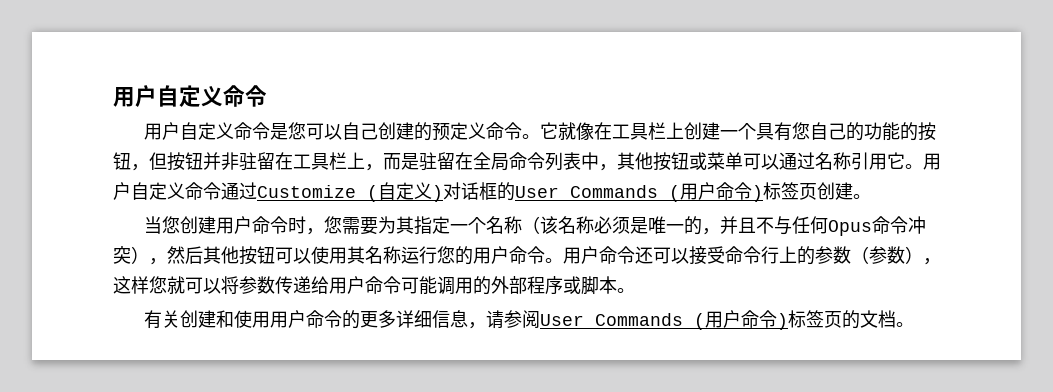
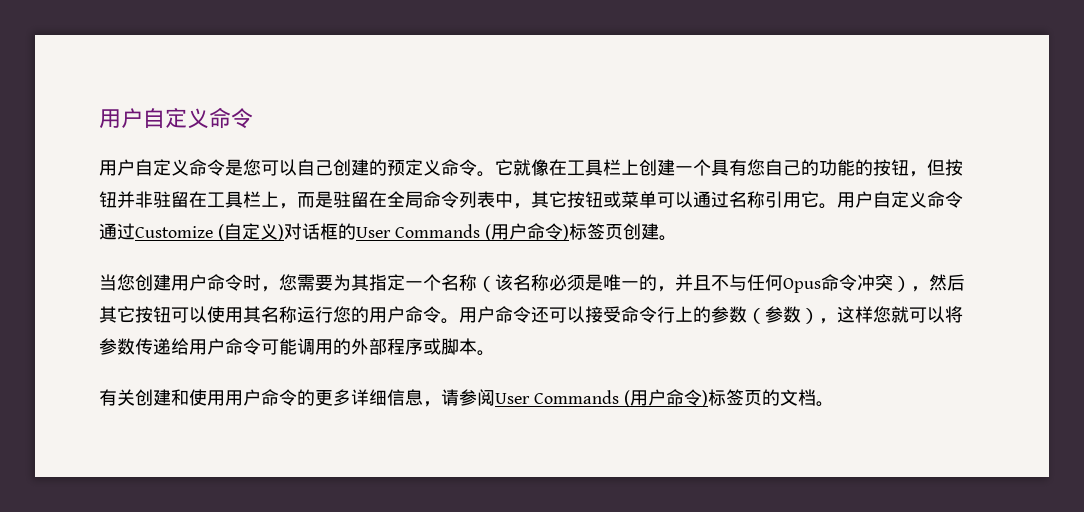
[635,152,653,170] 他 -> [549,191,567,208] 它
[221,246,239,264] 他 -> [117,306,135,323] 它

